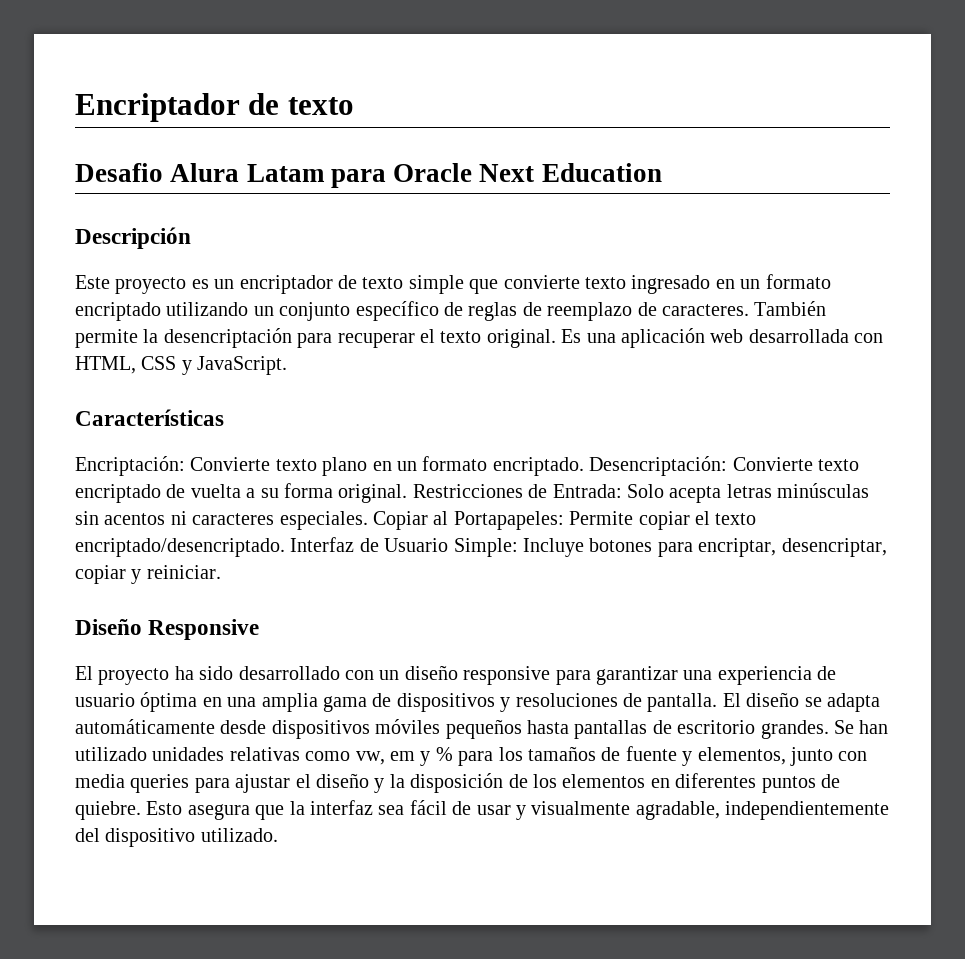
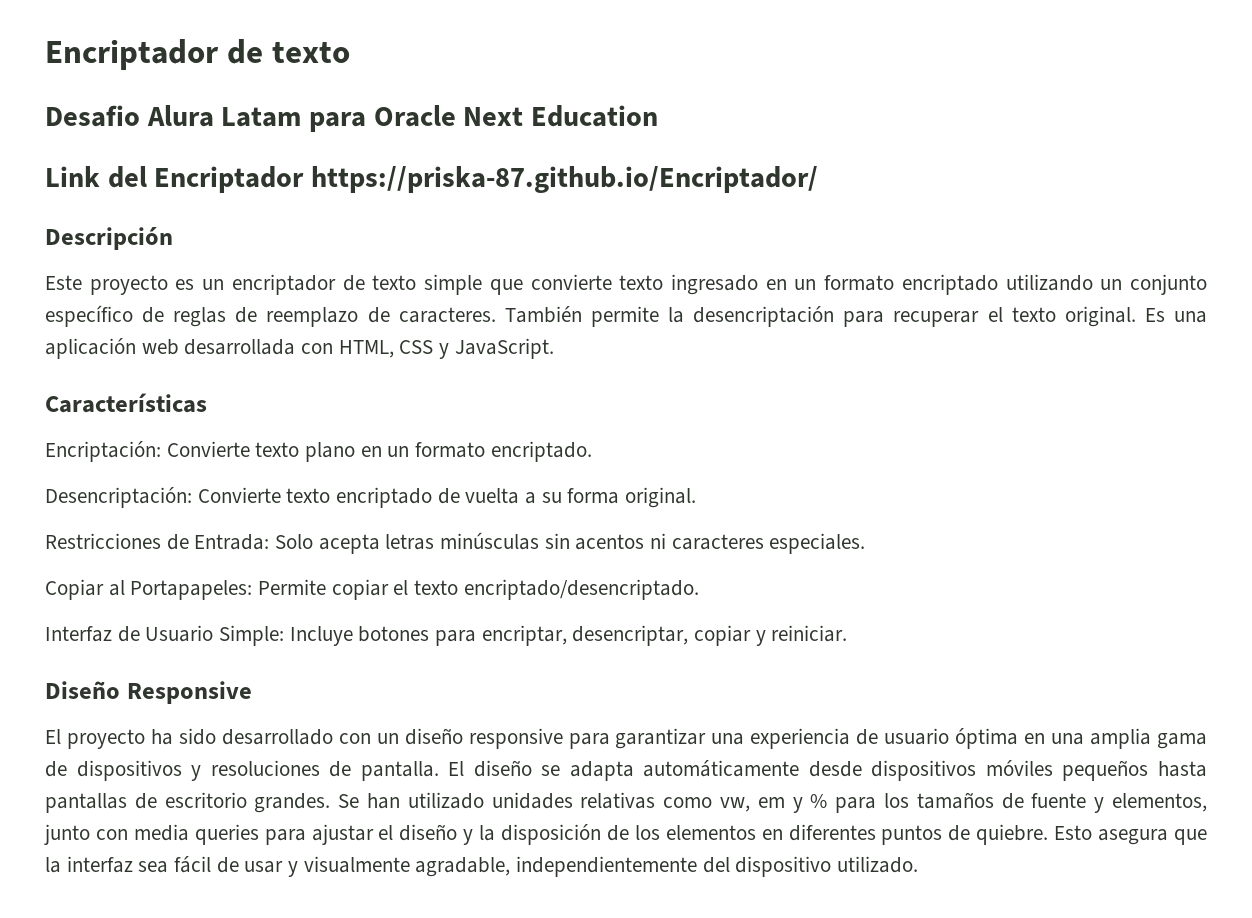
(662, 172) none -> [45,166,819,193] // Link del Encriptador https://priska-87.github.io/Encriptador/
(584, 466) none -> (592, 451) //
(408, 493) none -> (697, 497) //
(368, 520) none -> (866, 543) //
(285, 547) none -> (699, 589) //

